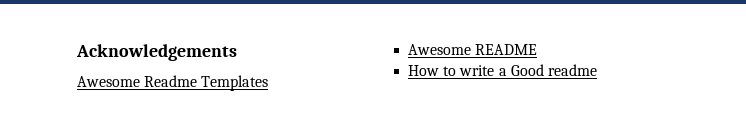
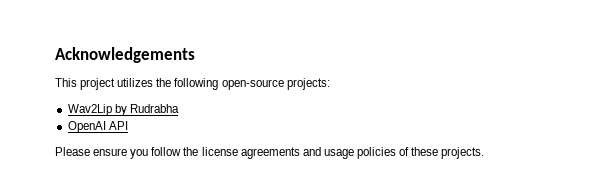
[77,75,269,91] [408,44,538,55] [408,64,597,76] Awesome Readme Templates // Awesome README // How to write a Good readme -> [55,78,330,90] [67,104,179,116] [67,121,128,133] [55,147,485,159] This project utilizes the following open-source projects: // Wav2Lip by Rudrabha // OpenAI API // Please ensure you follow the license agreements and usage policies of these projects.

